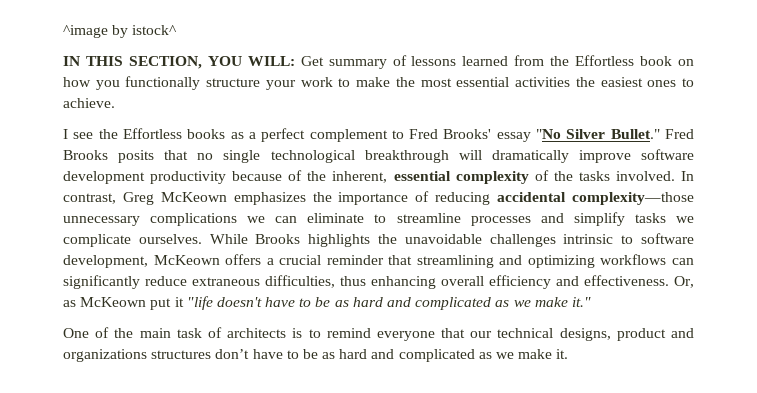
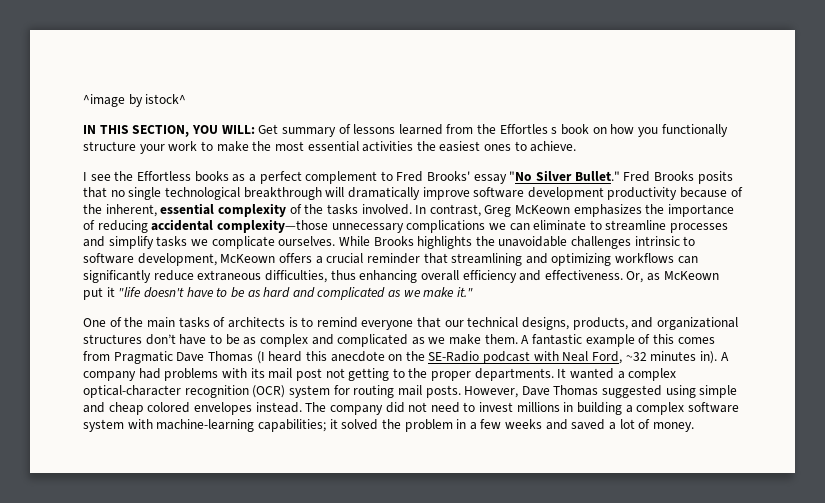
[575,55,635,66] Effortless -> [499,124,558,134] Effortles s
[176,328,202,338] task -> [178,317,210,328] tasks
[616,328,694,341] [63,349,147,362] product and organizations -> [572,317,738,330] products, and organizational
[339,349,569,362] hard and complicated as we make it. -> [259,334,715,347] [83,351,729,364] [83,368,677,381] [83,385,738,398] [83,402,739,415] [83,419,694,432] complex and complicated as we make them. A fantastic example of this comes from Pragmatic Dave Thomas (I heard this anecdote on the SE-Radio podcast with Neal Ford, ~32 minutes in). A company had problems with its mail post not getting to the proper departments. It wanted a complex optical-character recognition (OCR) system for routing mail posts. However, Dave Thomas suggested using simple and cheap colored envelopes instead. The company did not need to invest millions in building a complex software system with machine-learning capabilities; it solved the problem in a few weeks and saved a lot of money.

